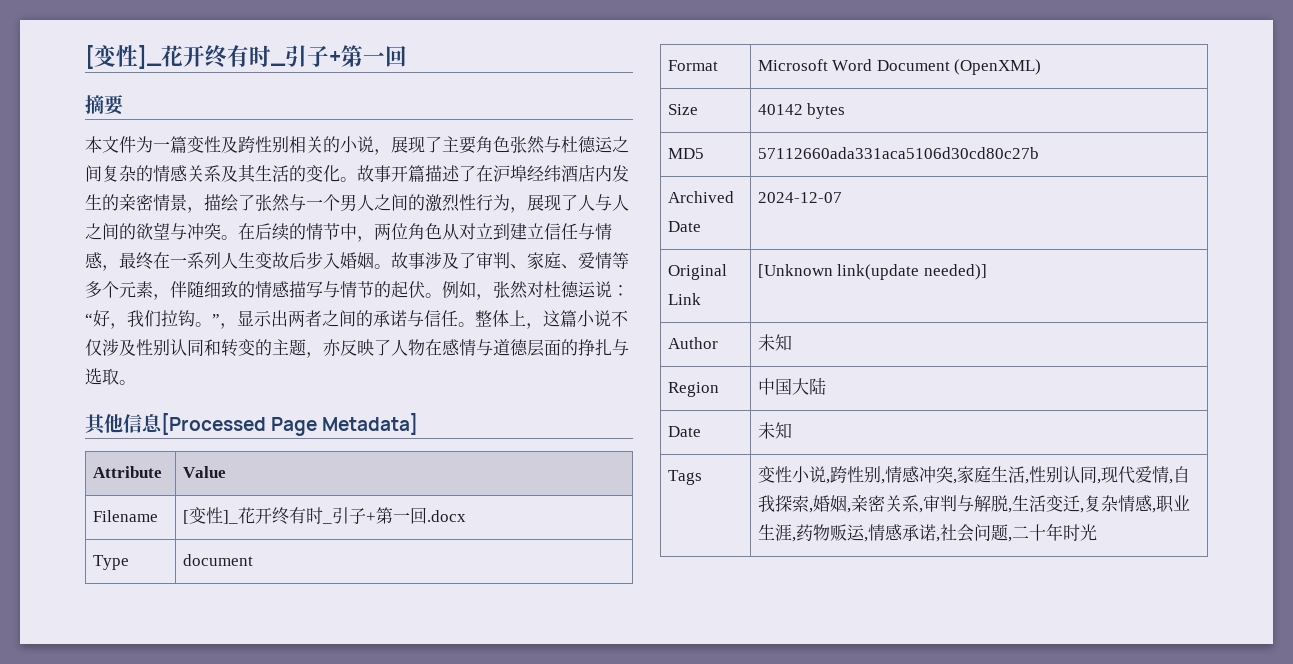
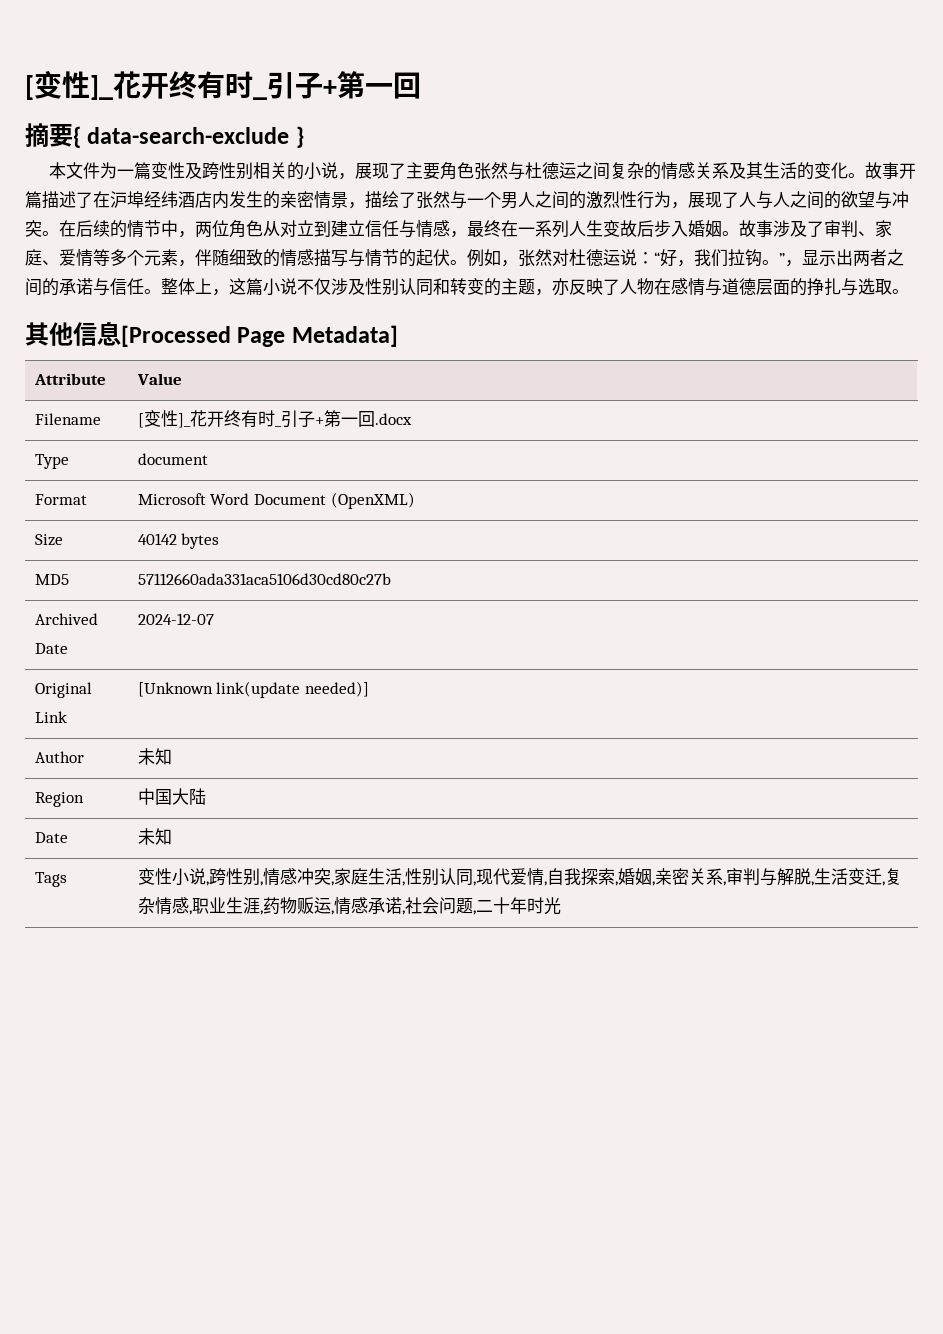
(124, 105) none -> [73,126,304,148] { data-search-exclude }

